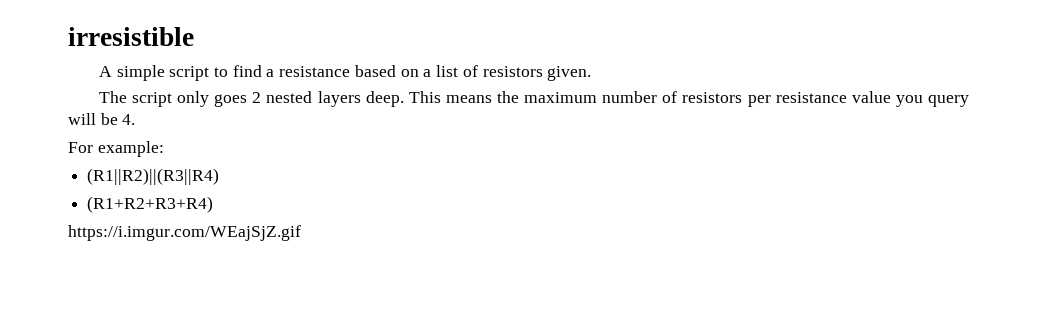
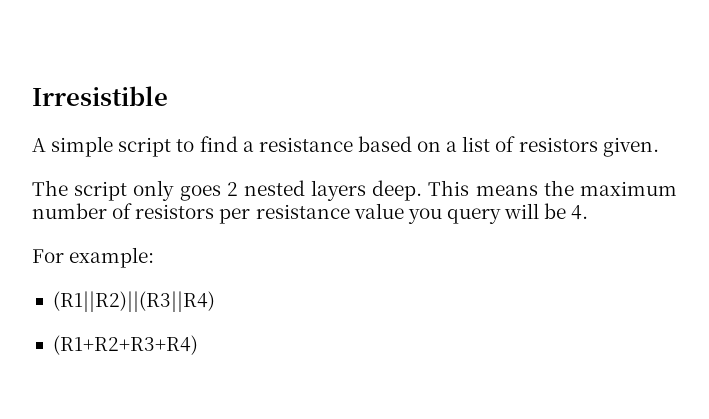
[68,27,194,46] irresistible -> [32,86,168,106] Irresistible
[68,225,301,241] // https://i.imgur.com/WEajSjZ.gif -> (198, 345) none

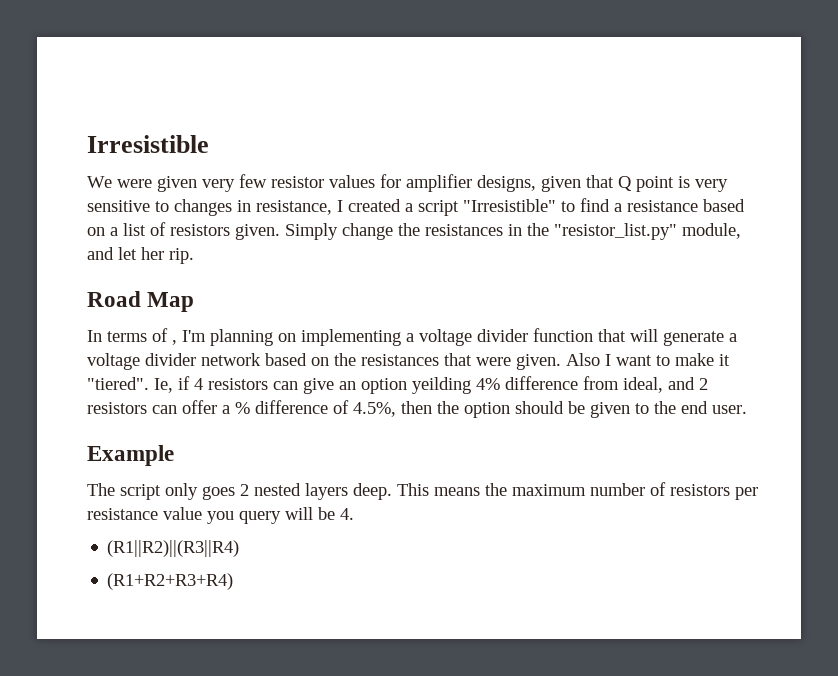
[32,136,172,157] A simple script -> [87,174,728,192] [87,199,556,216] We were given very few resistor values for amplifier designs, given that Q point is very sensitive to changes in resistance, I created a script "Irresistible"
(659, 147) none -> [285,223,741,240] [87,247,194,264] [87,291,195,312] [87,328,737,346] [87,353,730,370] [87,376,708,394] [87,400,747,418] [87,445,174,466] Simply change the resistances in the "resistor_list.py" module, and let her rip. // Road Map // In terms of , I'm planning on implementing a voltage divider function that will generate a voltage divider network based on the resistances that were given. Also I want to make it "tiered". Ie, if 4 resistors can give an option yeilding 4% difference from ideal, and 2 resistors can offer a % difference of 4.5%, then the option should be given to the end user. // Example
[32,247,155,268] // For example: -> (354, 514) none

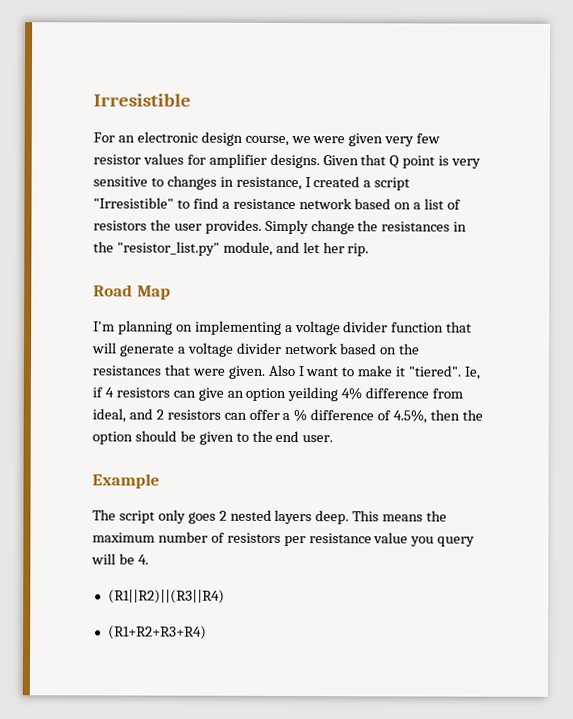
[87,176,112,188] We -> [93,131,311,147] For an electronic design course, we
[477,175,581,192] designs, given -> [269,153,359,169] designs. Given
(698, 206) none -> [298,198,352,210] network
[235,224,280,240] given. -> [149,219,262,234] the user provides.
[87,328,177,345] In terms of , -> (171, 292) none

